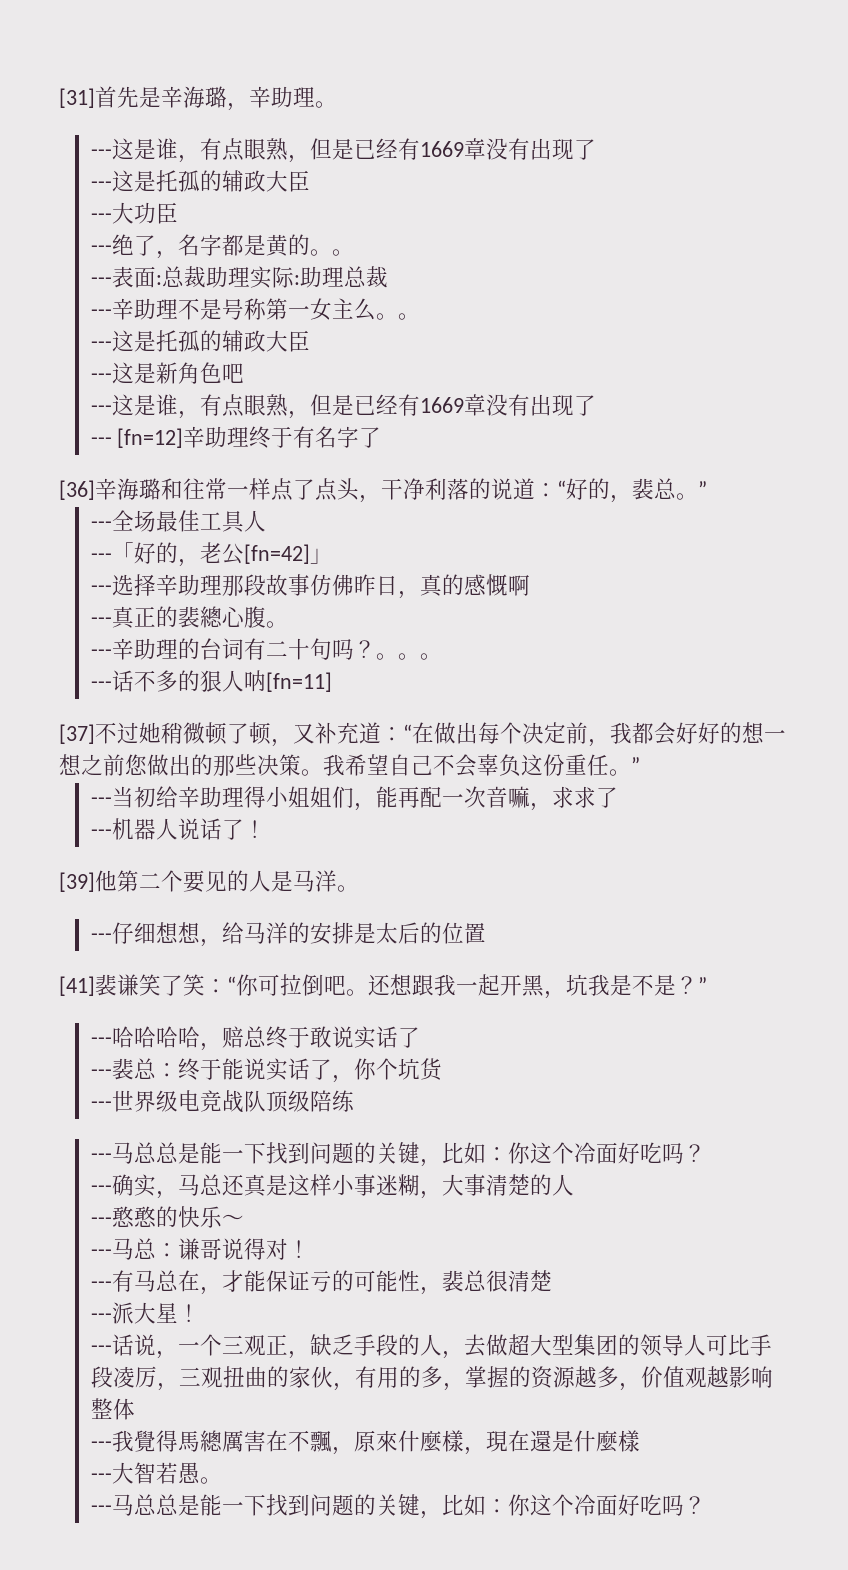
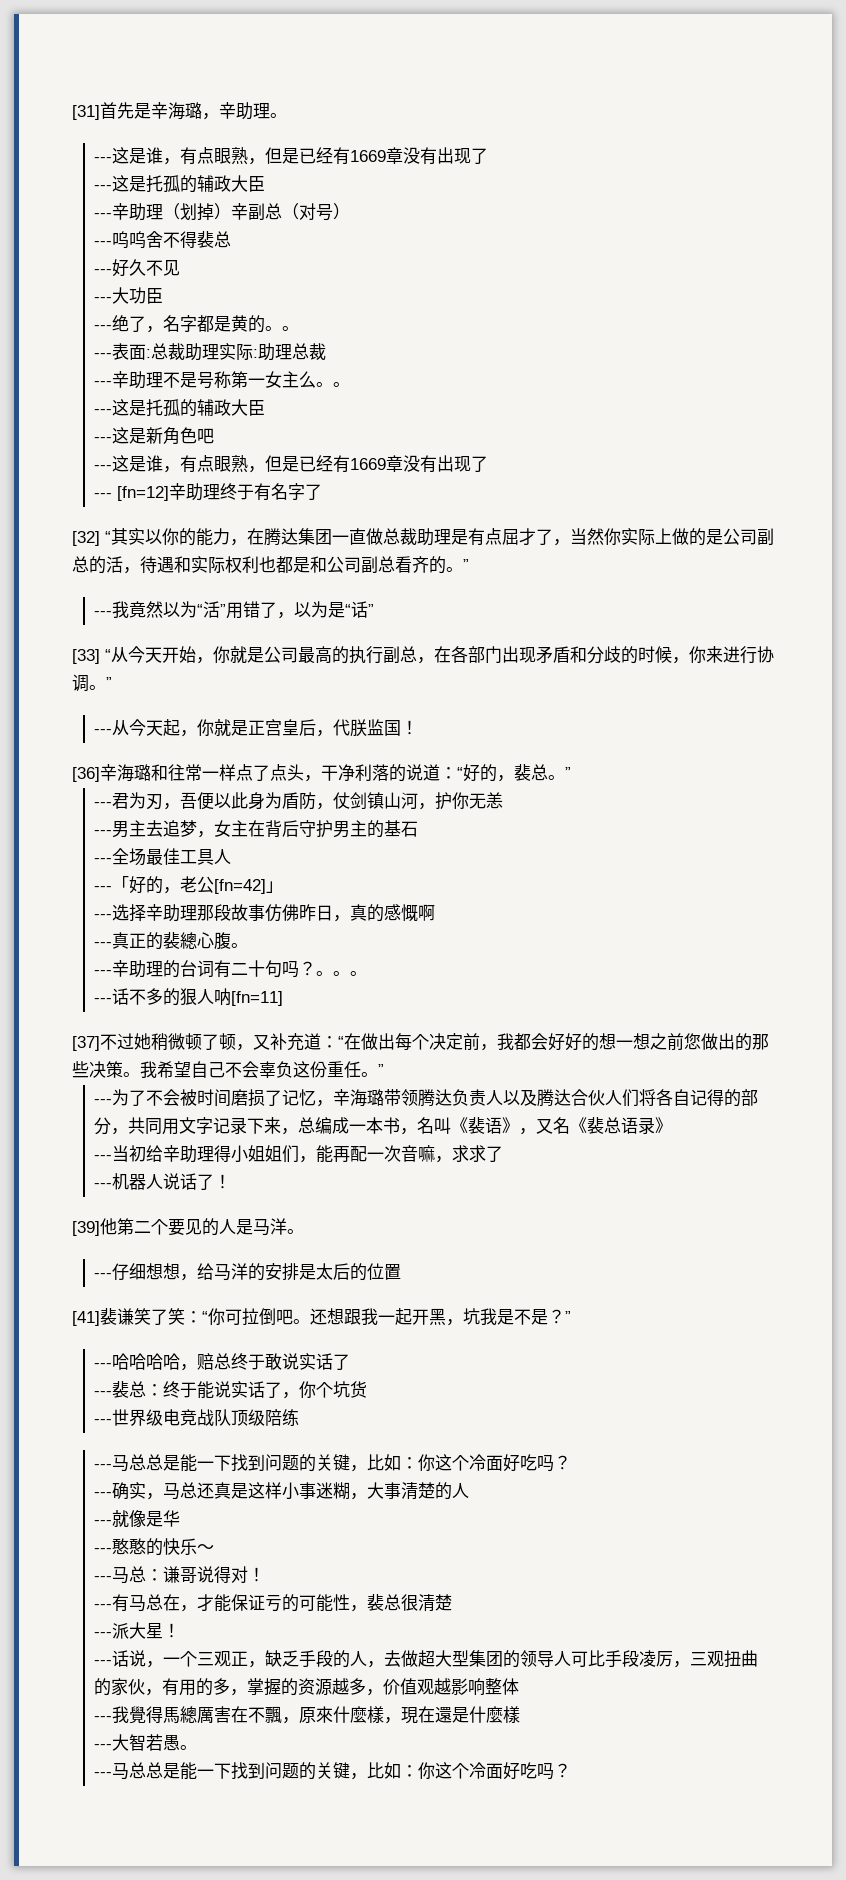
(310, 181) none -> [94,203,351,221] [94,231,232,249] [94,259,181,277] // ---辛助理（划掉）辛副总（对号） // ---呜呜舍不得裴总 // ---好久不见
(382, 437) none -> [72,528,774,546] [72,556,469,574] [94,601,375,619] [72,646,774,664] [72,674,112,692] [94,719,419,737] // [32] “其实以你的能力，在腾达集团一直做总裁助理是有点屈才了，当然你实际上做的是公司副总的活，待遇和实际权利也都是和公司副总看齐的。” // ---我竟然以为“活”用错了，以为是“话” // [33] “从今天开始，你就是公司最高的执行副总，在各部门出现矛盾和分歧的时候，你来进行协调。” // ---从今天起，你就是正宫皇后，代朕监国！
(707, 489) none -> [94,792,504,810] [94,820,419,838] // ---君为刃，吾便以此身为盾防，仗剑镇山河，护你无恙 // ---男主去追梦，女主在背后守护男主的基石
(640, 765) none -> [94,1089,759,1107] [94,1117,673,1135] // ---为了不会被时间磨损了记忆，辛海璐带领腾达负责人以及腾达合伙人们将各自记得的部分，共同用文字记录下来，总编成一本书，名叫《裴语》，又名《裴总语录》
(574, 1185) none -> [94,1510,181,1527] // ---就像是华

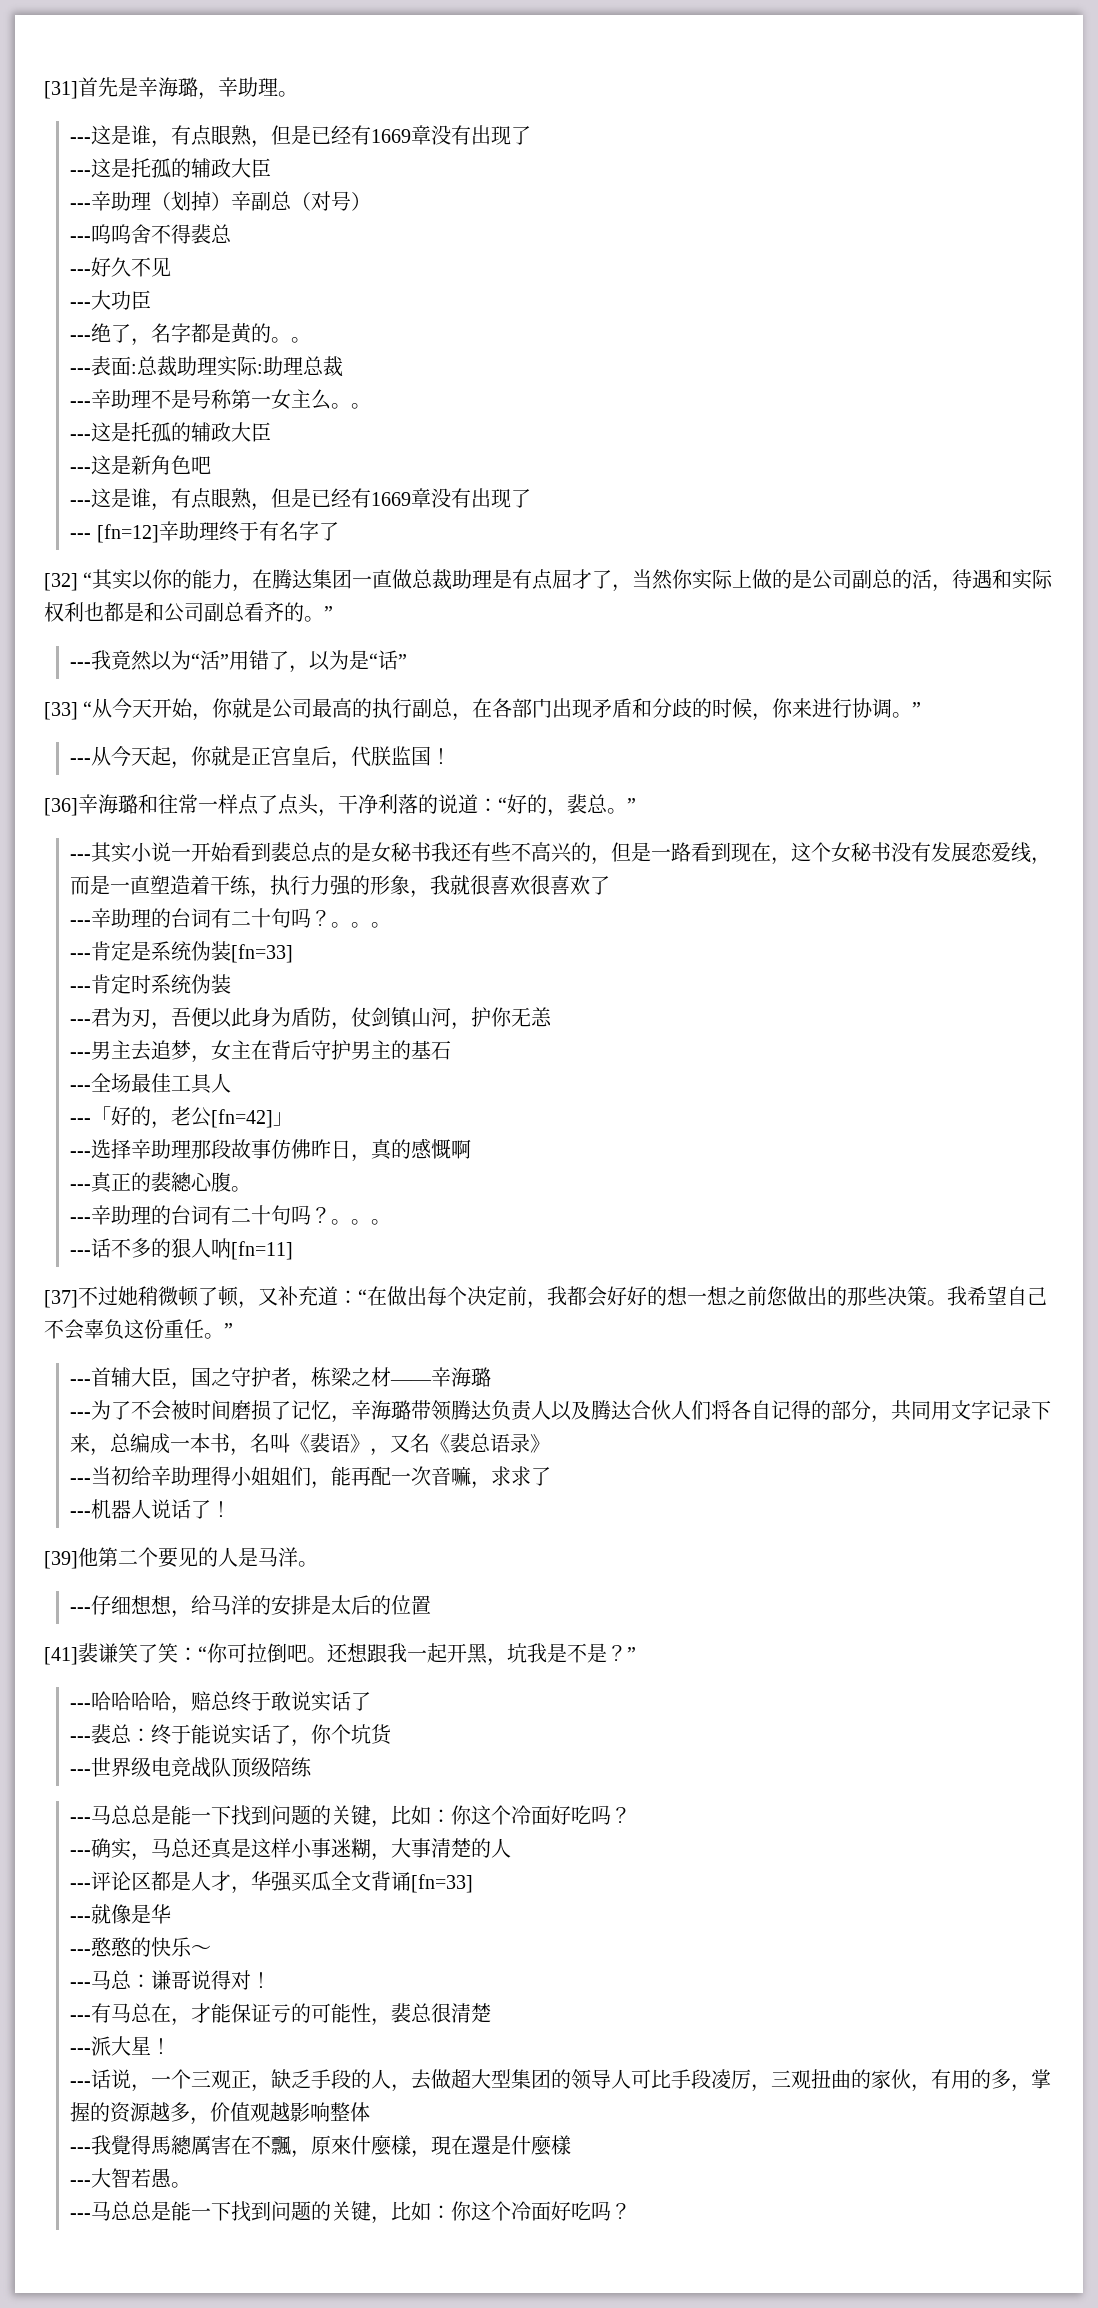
(571, 773) none -> [70,842,1052,865] [70,875,611,898] [70,908,392,928] [70,941,294,963] [70,974,232,994] // ---其实小说一开始看到裴总点的是女秘书我还有些不高兴的，但是一路看到现在，这个女秘书没有发展恋爱线，而是一直塑造着干练，执行力强的形象，我就很喜欢很喜欢了 // ---辛助理的台词有二十句吗？。。。 // ---肯定是系统伪装[fn=33] // ---肯定时系统伪装
(384, 1070) none -> [70,1367,492,1390] // ---首辅大臣，国之守护者，栋梁之材——辛海璐
(470, 1490) none -> [70,1871,474,1894] // ---评论区都是人才，华强买瓜全文背诵[fn=33]

